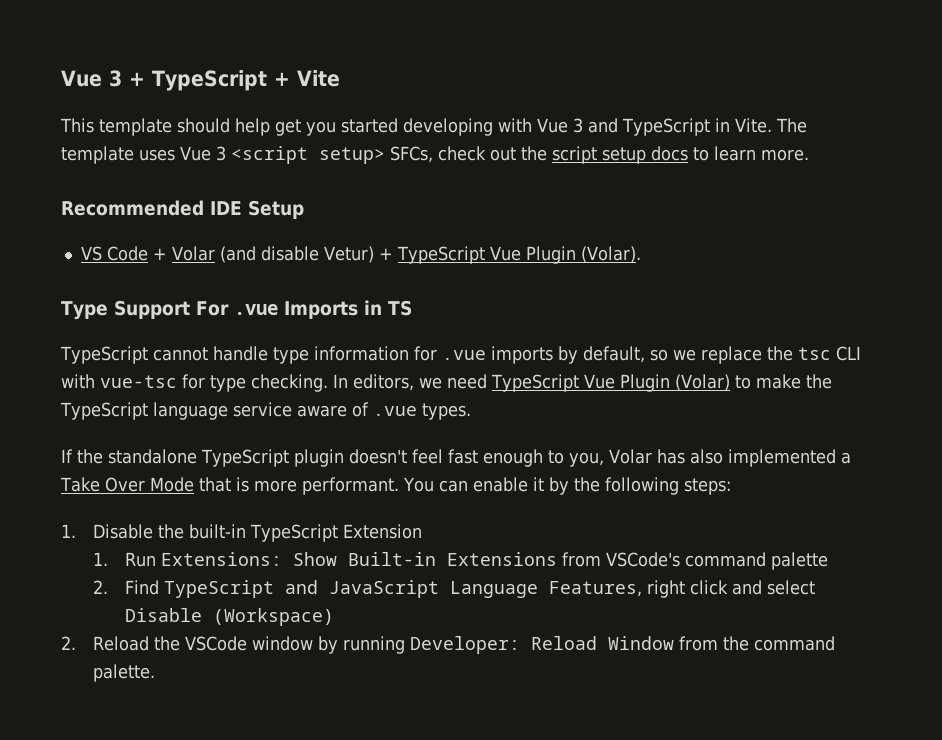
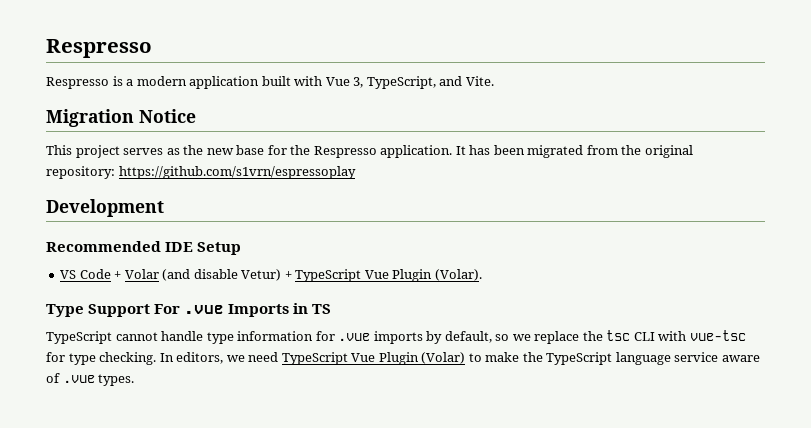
[61,70,340,91] [60,118,807,136] [61,146,809,164] Vue 3 + TypeScript + Vite // This template should help get you started developing with Vue 3 and TypeScript in Vite. The template uses Vue 3 <script setup> SFCs, check out the script setup docs to learn more. -> [46,39,152,58] [46,76,494,89] [46,109,196,127] [46,145,693,158] [46,166,356,179] [46,199,164,217] Respresso // Respresso is a modern application built with Vue 3, TypeScript, and Vite. // Migration Notice // This project serves as the new base for the Respresso application. It has been migrated from the original repository: https://github.com/s1vrn/espressoplay // Development
[61,449,851,467] [60,477,731,495] [61,524,423,542] [93,552,829,570] [93,580,816,598] [125,608,335,626] [61,636,836,654] [93,664,156,682] // If the standalone TypeScript plugin doesn't feel fast enough to you, Volar has also implemented a Take Over Mode that is more performant. You can enable it by the following steps: // 1. Disable the built-in TypeScript Extension // 1. Run Extensions: Show Built-in Extensions from VSCode's command palette // 2. Find TypeScript and JavaScript Language Features, right click and select Disable (Workspace) // 2. Reload the VSCode window by running Developer: Reload Window from the command palette. -> (135, 380) none

